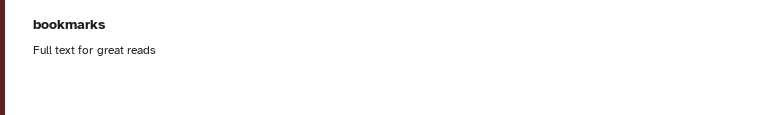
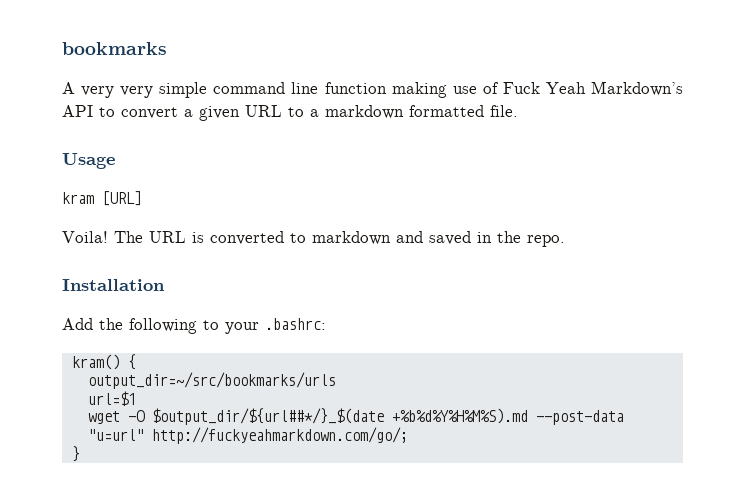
[33,45,156,56] Full text for great reads -> [62,81,683,98] [62,105,518,121] [62,153,115,169] [62,191,142,206] [62,231,565,247] [62,279,165,291] [62,318,326,334] [71,354,136,370] [87,372,336,389] [87,391,136,406] [87,408,624,425] [87,427,408,444] [71,446,80,462] A very very simple command line function making use of Fuck Yeah Markdown’s API to convert a given URL to a markdown formatted file. // Usage // kram [URL] // Voila! The URL is converted to markdown and saved in the repo. // Installation // Add the following to your .bashrc: // kram() { // output_dir=~/src/bookmarks/urls // url=$1 // wget -O $output_dir/${url##*/}_$(date +%b%d%Y%H%M%S).md --post-data "u=url" http://fuckyeahmarkdown.com/go/; // }

